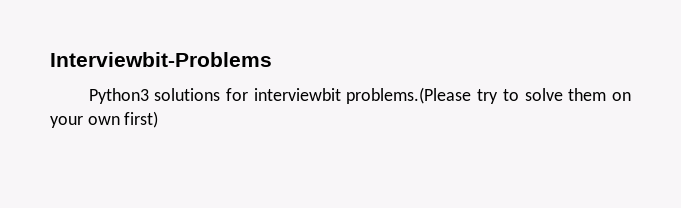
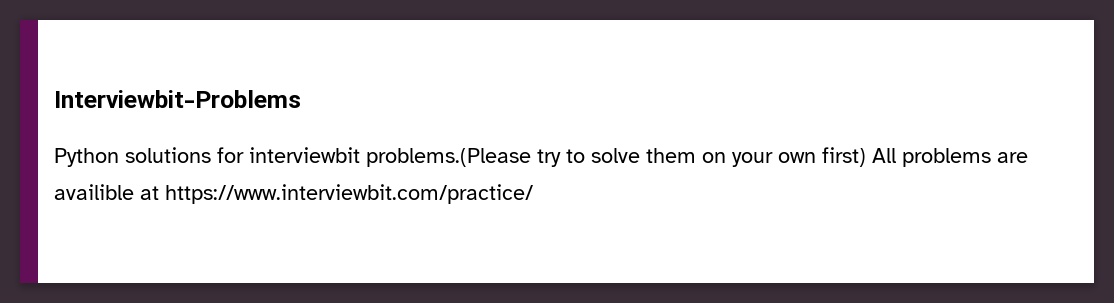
[88,88,149,104] Python3 -> [54,148,119,167] Python
(159, 119) none -> [872,148,1028,167] [54,184,533,204] All problems are availible at https://www.interviewbit.com/practice/

